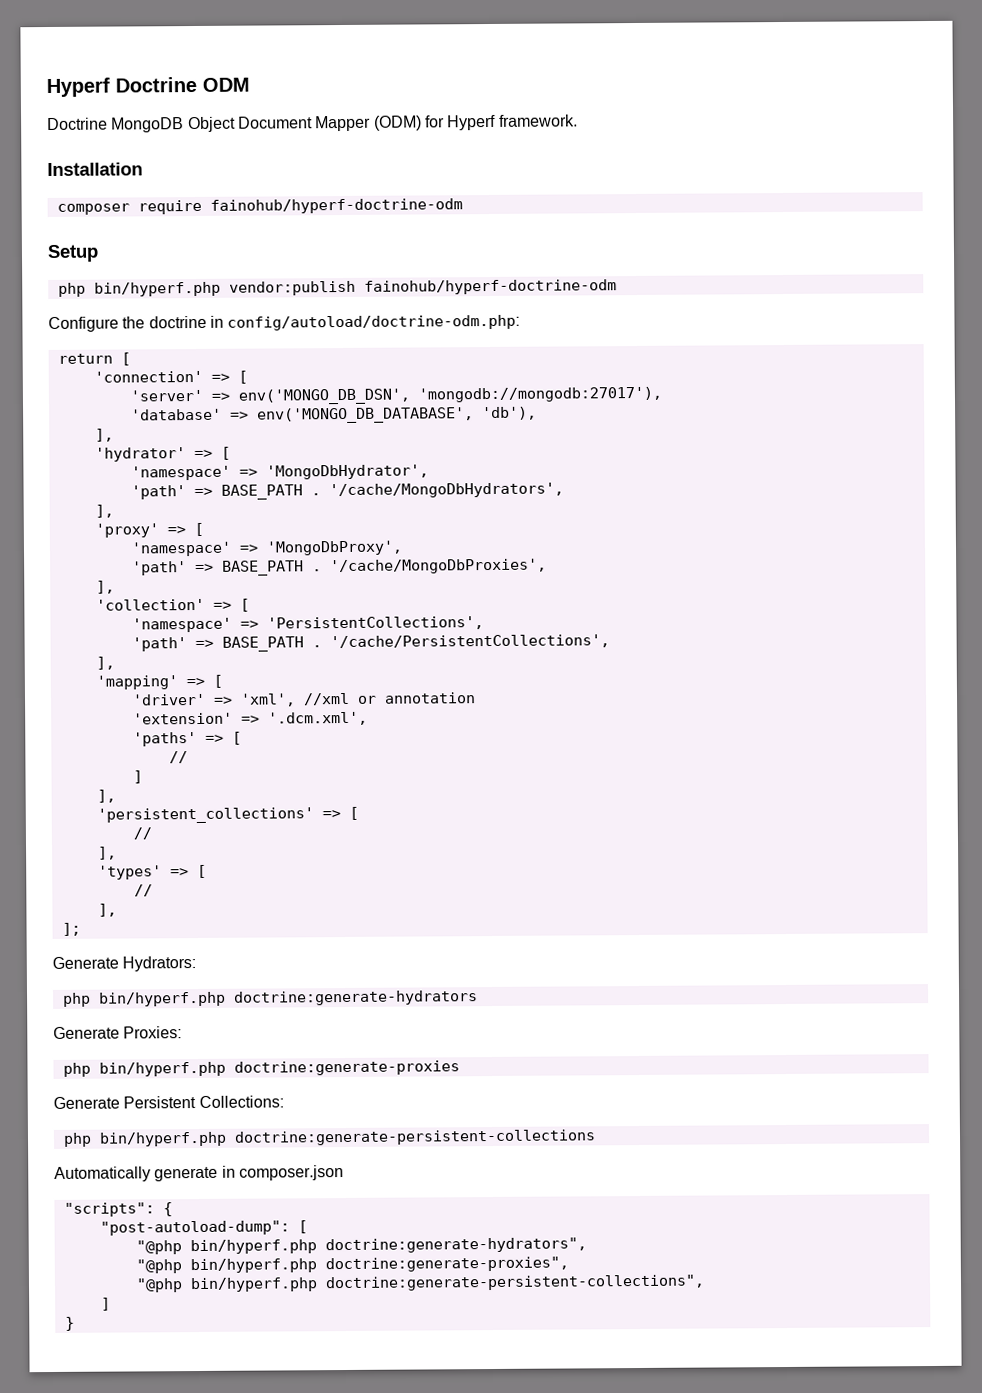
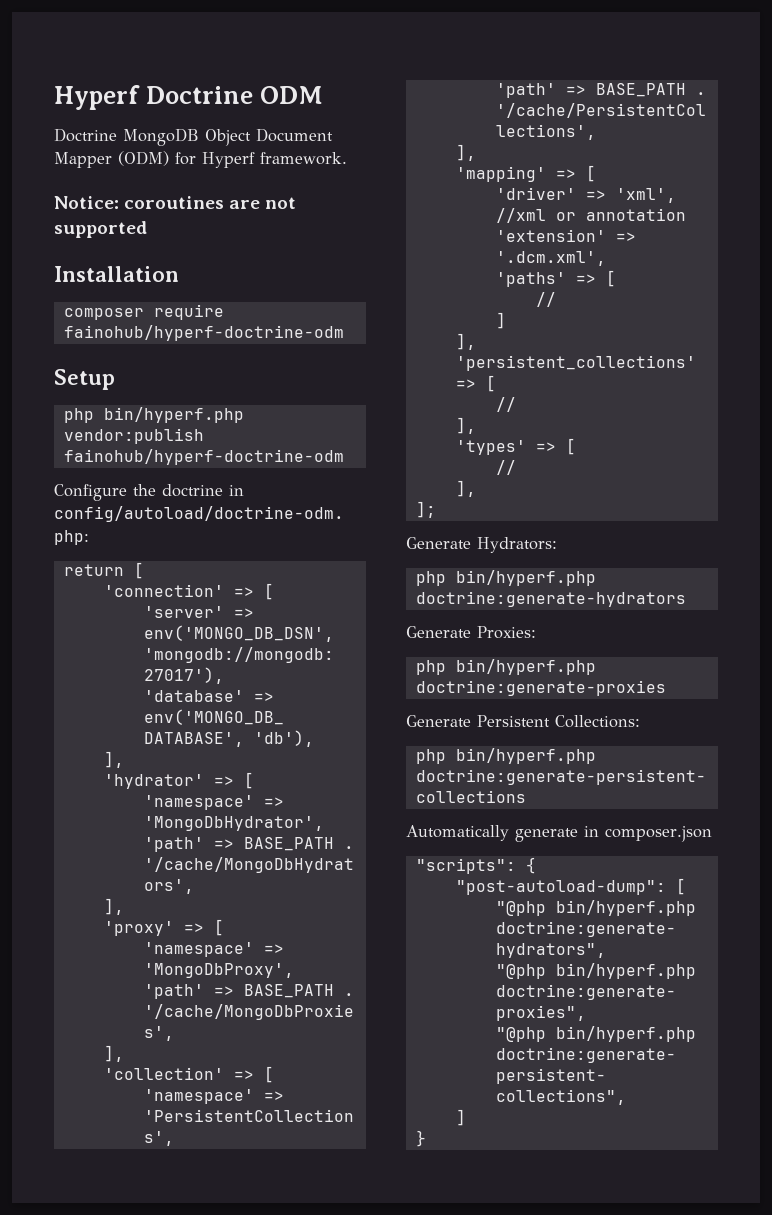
(578, 120) none -> [54,196,297,209] [54,221,147,238] // Notice: coroutines are not supported

